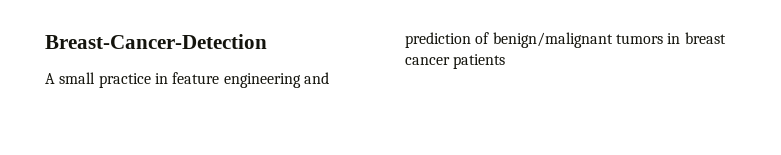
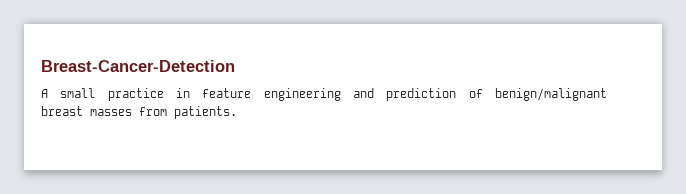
[615,32,726,44] [405,54,506,69] tumors in breast cancer patients -> [41,106,237,119] breast masses from patients.

